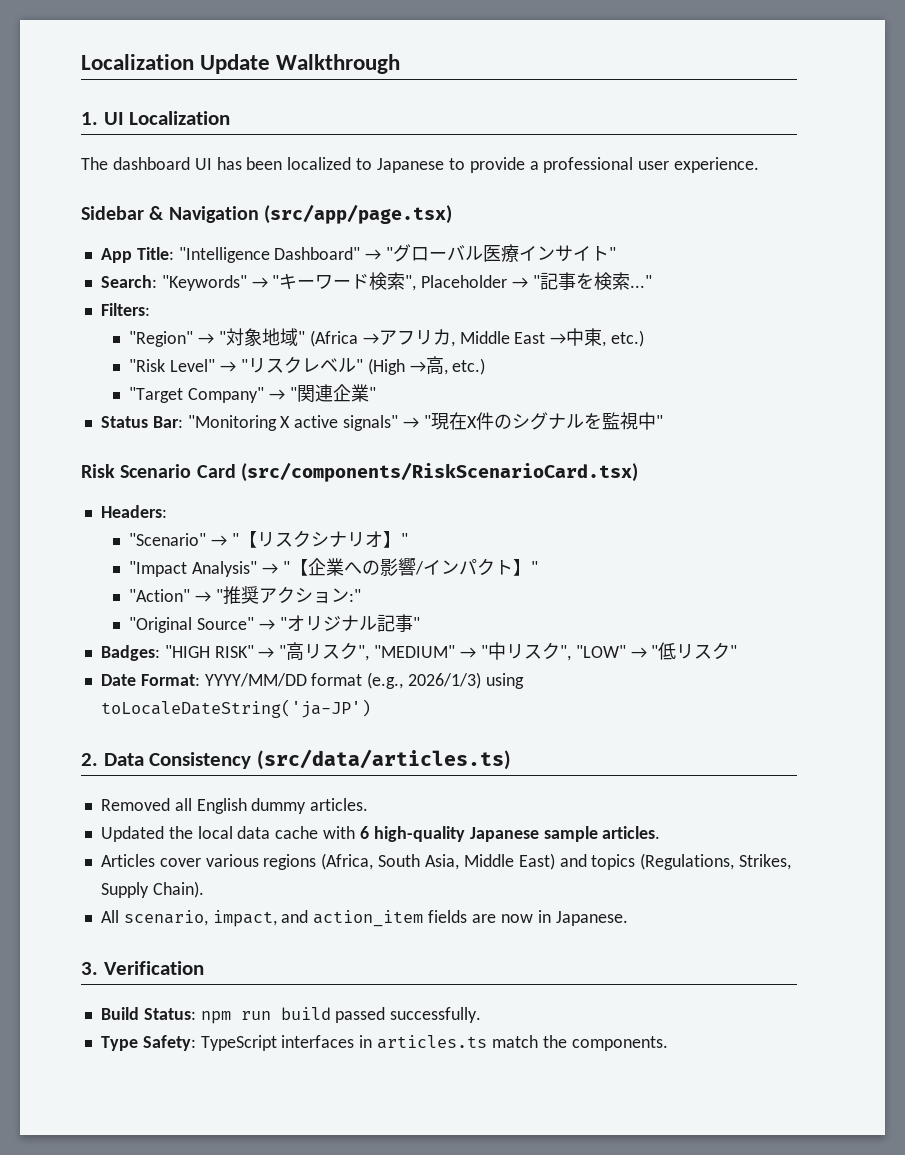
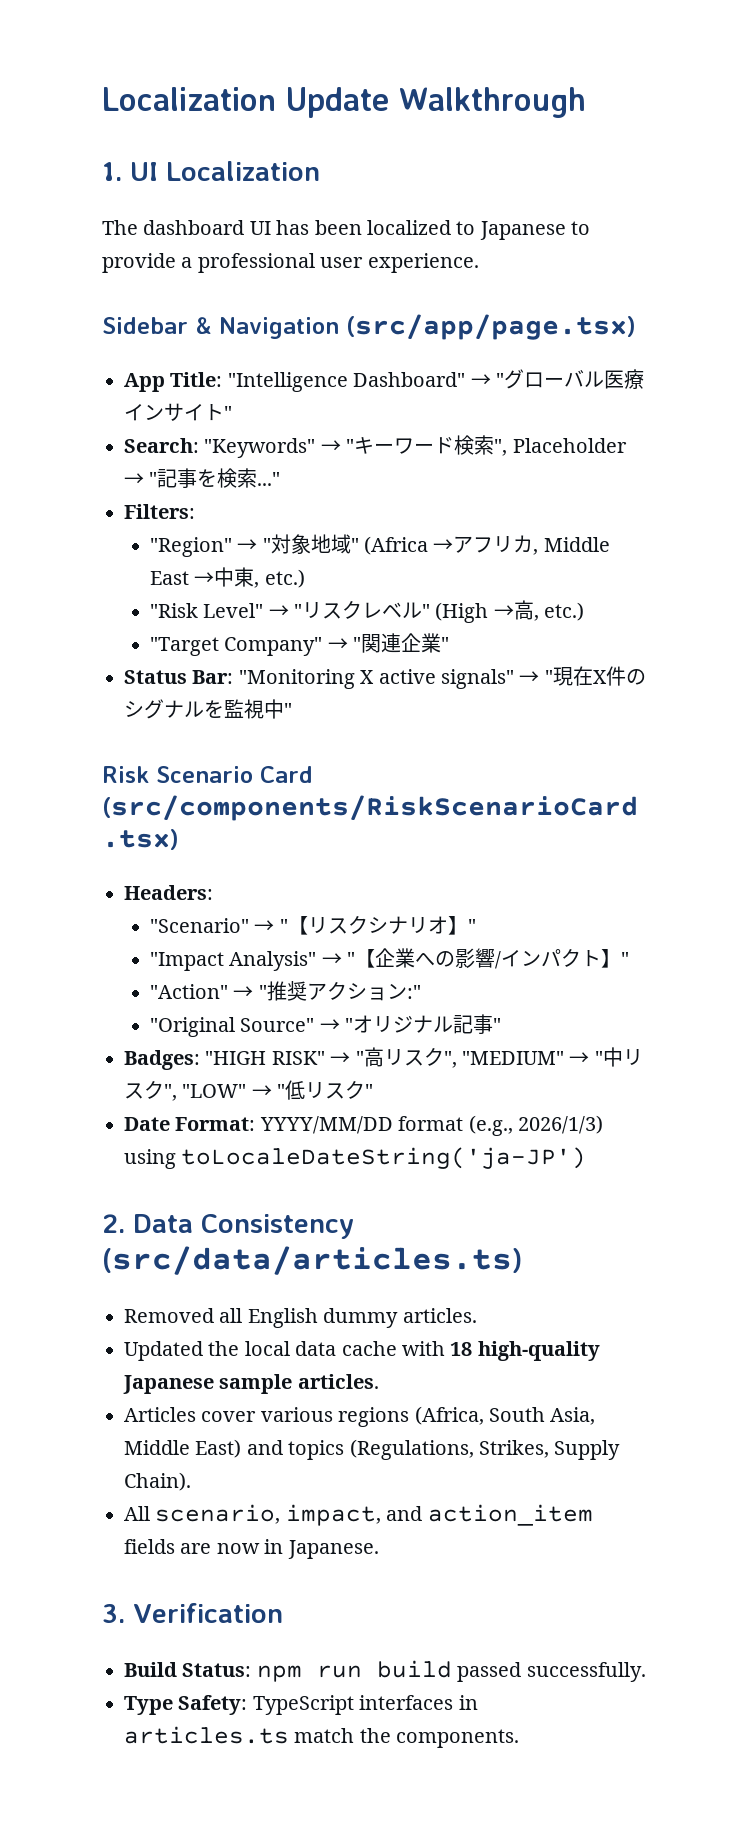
[359,826,369,839] 6 -> [450,1342,473,1356] 18

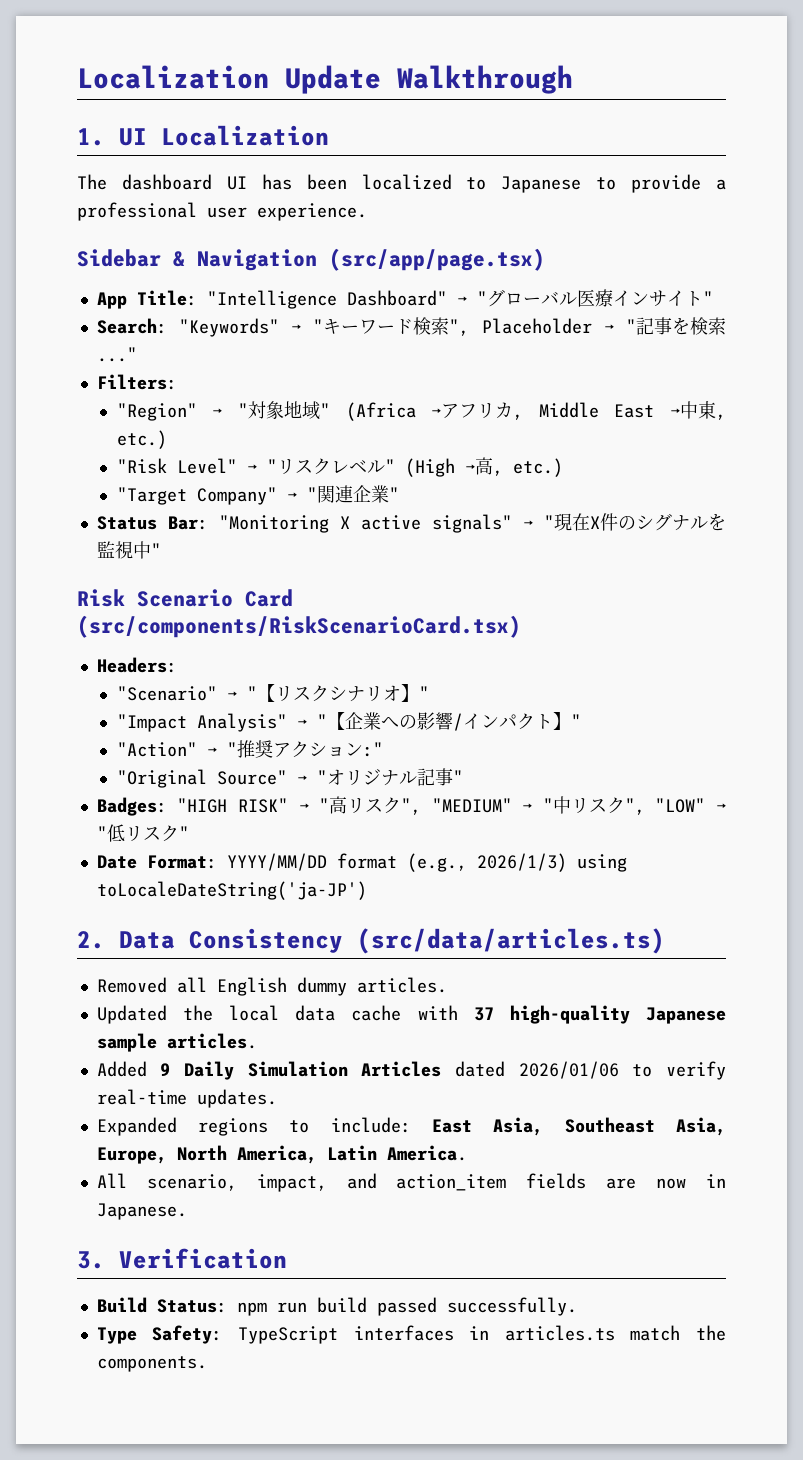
[450,1342,473,1356] 18 -> [473,1007,494,1021] 37
[124,1406,596,1427] [124,1439,621,1460] [124,1472,191,1491] Articles cover various regions (Africa, South Asia, Middle East) and topics (Regulations, Strikes, Supply Chain). -> [96,1061,726,1080] [96,1089,277,1108] [96,1117,726,1136] [96,1145,467,1164] Added 9 Daily Simulation Articles dated 2026/01/06 to verify real-time updates. // Expanded regions to include: East Asia, Southeast Asia, Europe, North America, Latin America.

